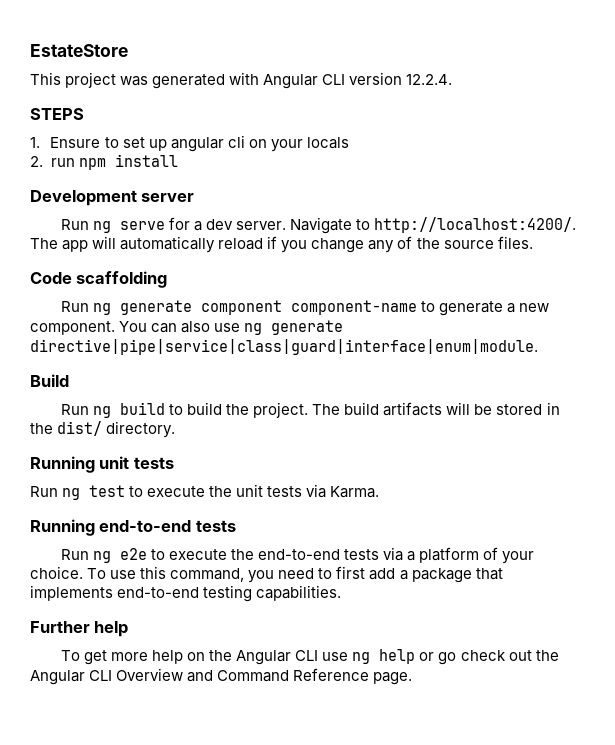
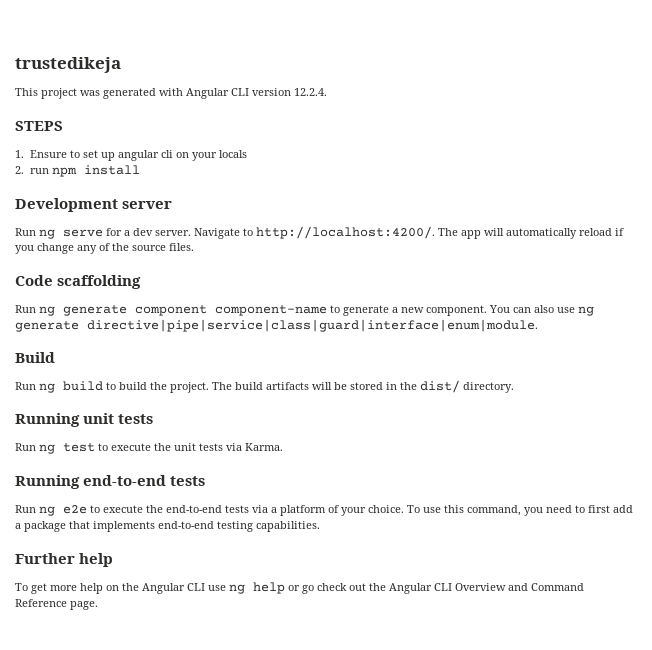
[30,44,128,57] EstateStore -> [15,57,121,73] trustedikeja

